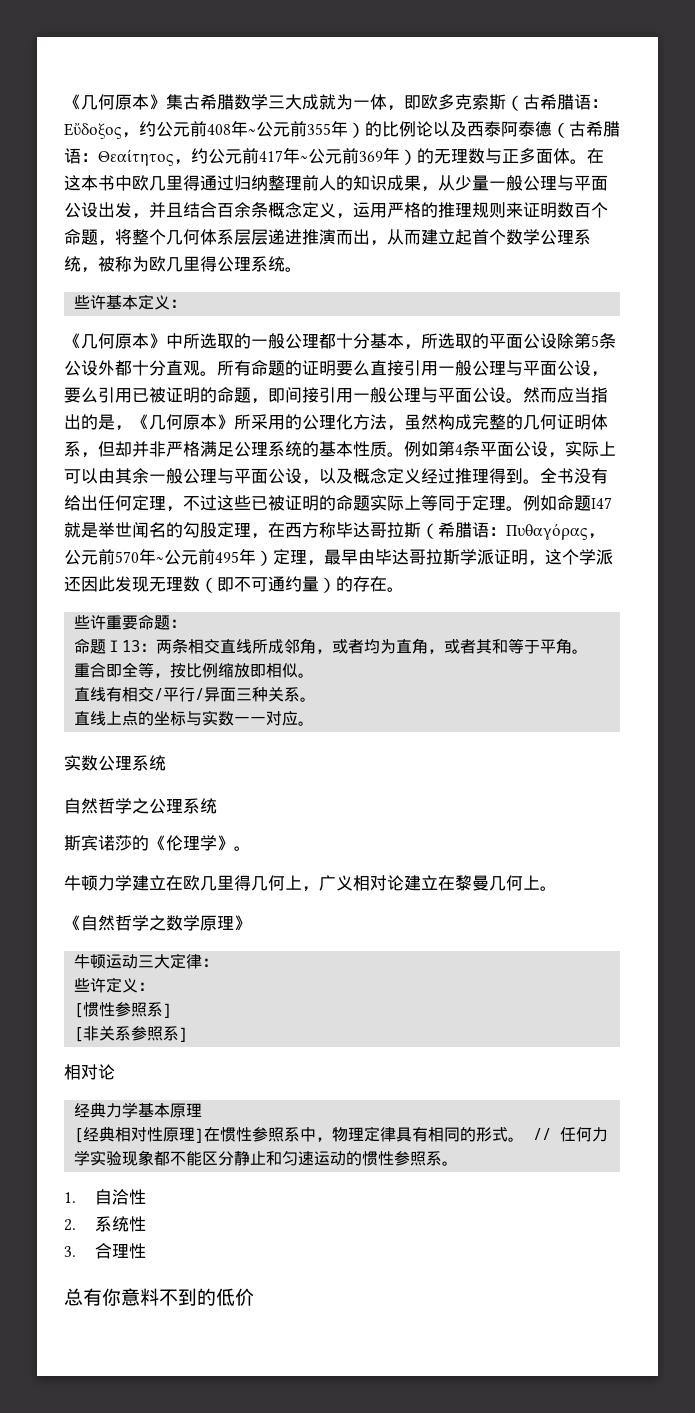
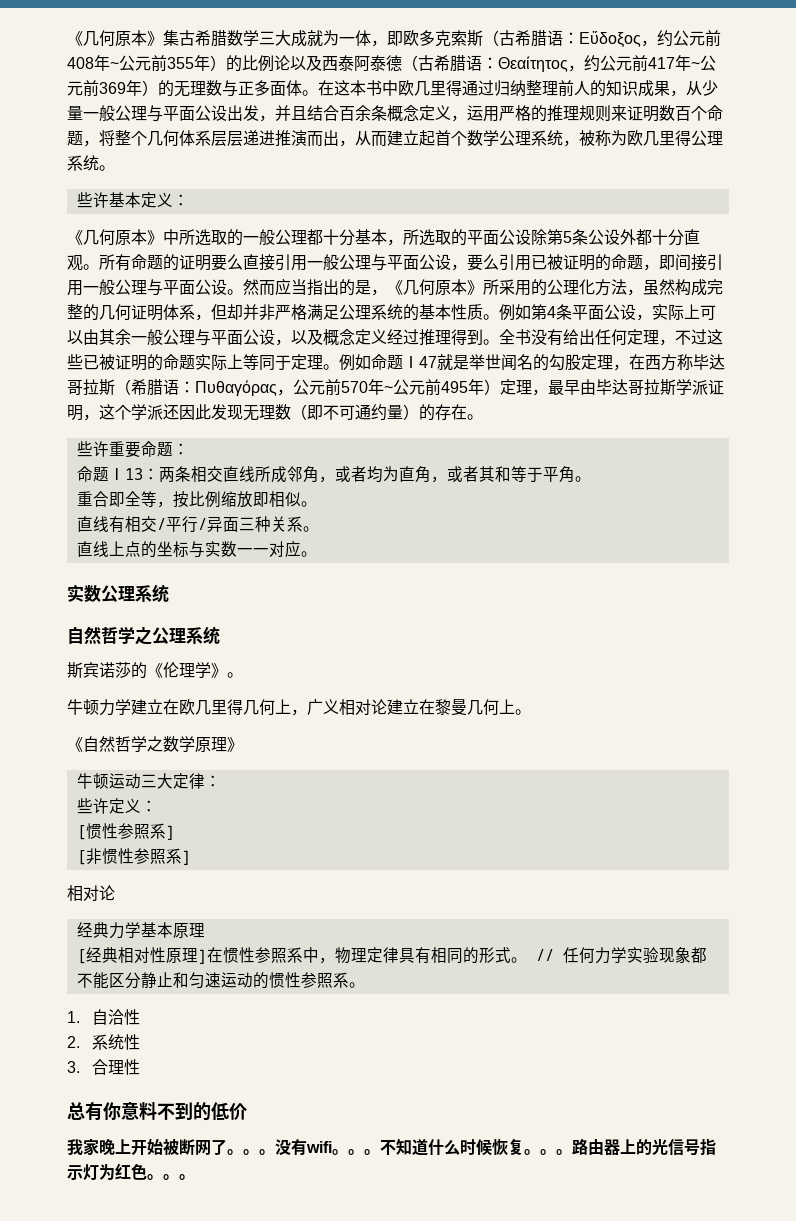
[99,1026,132,1041] 关系 -> [101,848,134,864] 惯性
(254, 1297) none -> [67,1138,716,1156] [67,1163,195,1181] // 我家晚上开始被断网了。。。没有wifi。。。不知道什么时候恢复。。。路由器上的光信号指示灯为红色。。。

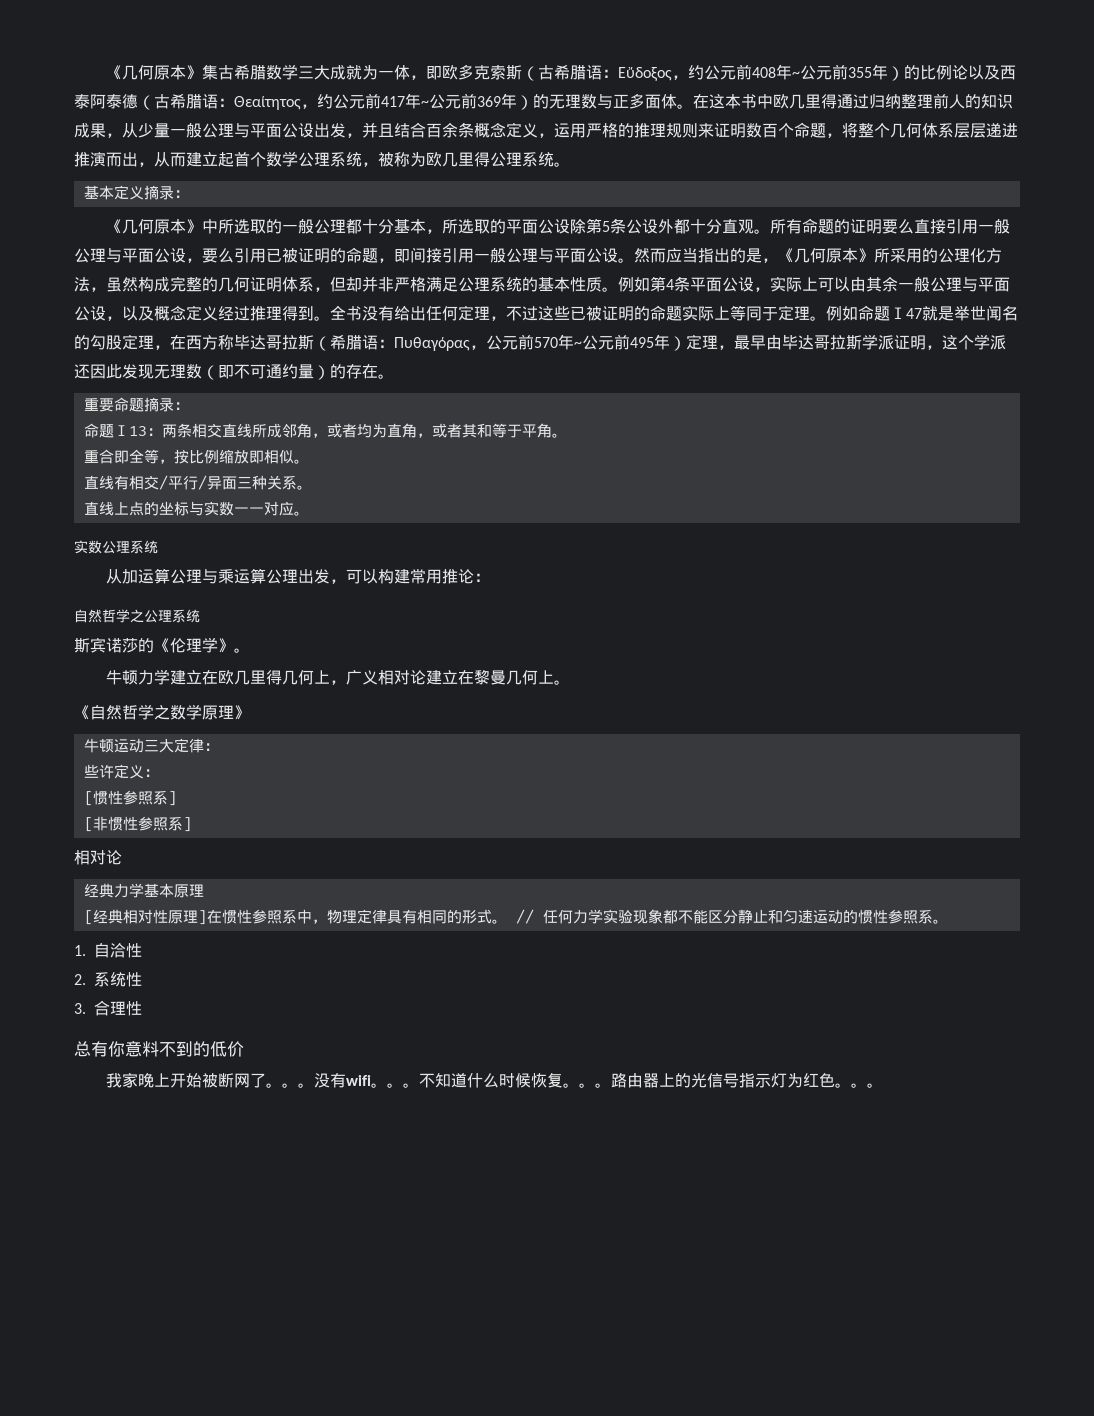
[76,192,109,208] 些许 -> (570, 164) none
(173, 199) none -> [143,185,174,200] 摘录
[76,441,109,457] 些许 -> (394, 376) none
(173, 449) none -> [143,397,174,412] 摘录
(169, 593) none -> [105,568,490,584] // 从加运算公理与乘运算公理出发，可以构建常用推论：

